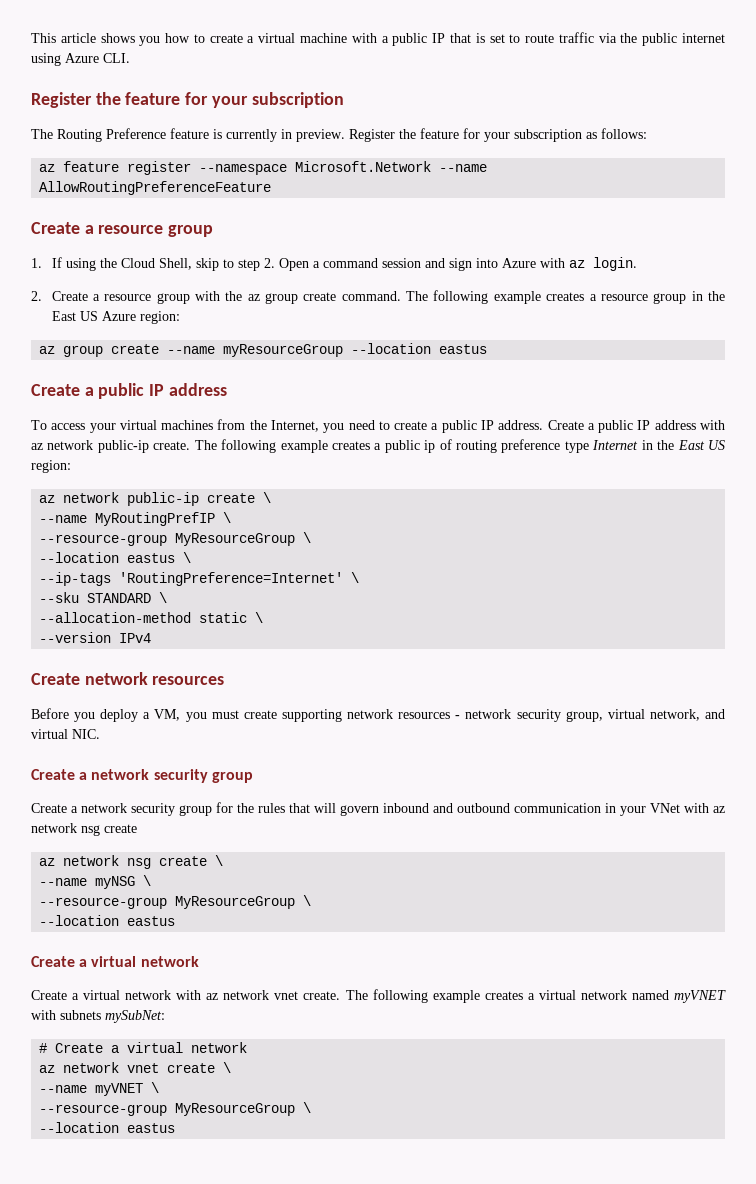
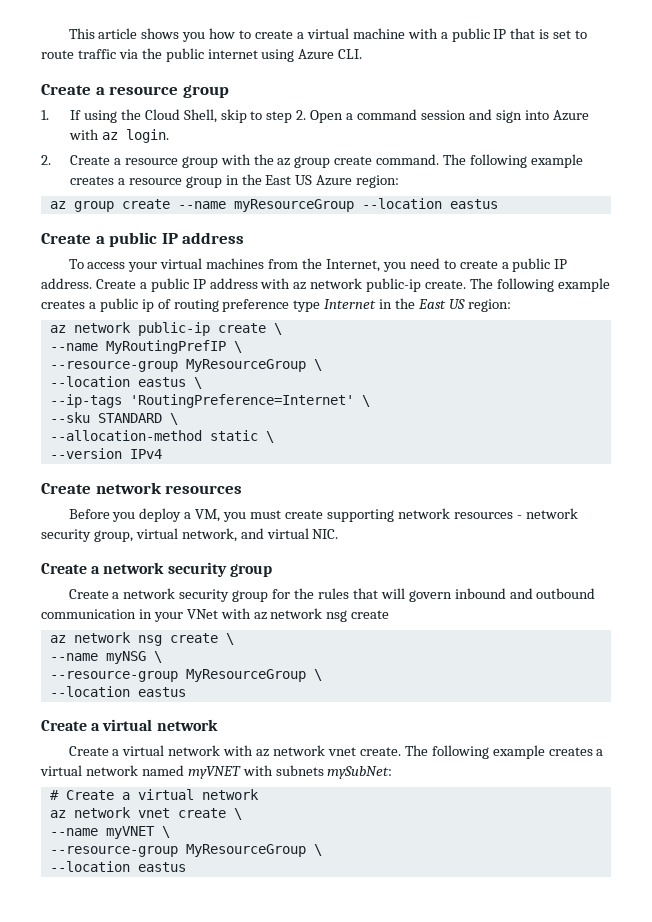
[31,92,344,108] [31,128,647,142] [39,161,488,175] [39,181,272,195] // Register the feature for your subscription // The Routing Preference feature is currently in preview. Register the feature for your subscription as follows: // az feature register --namespace Microsoft.Network --name AllowRoutingPreferenceFeature -> (363, 54) none

